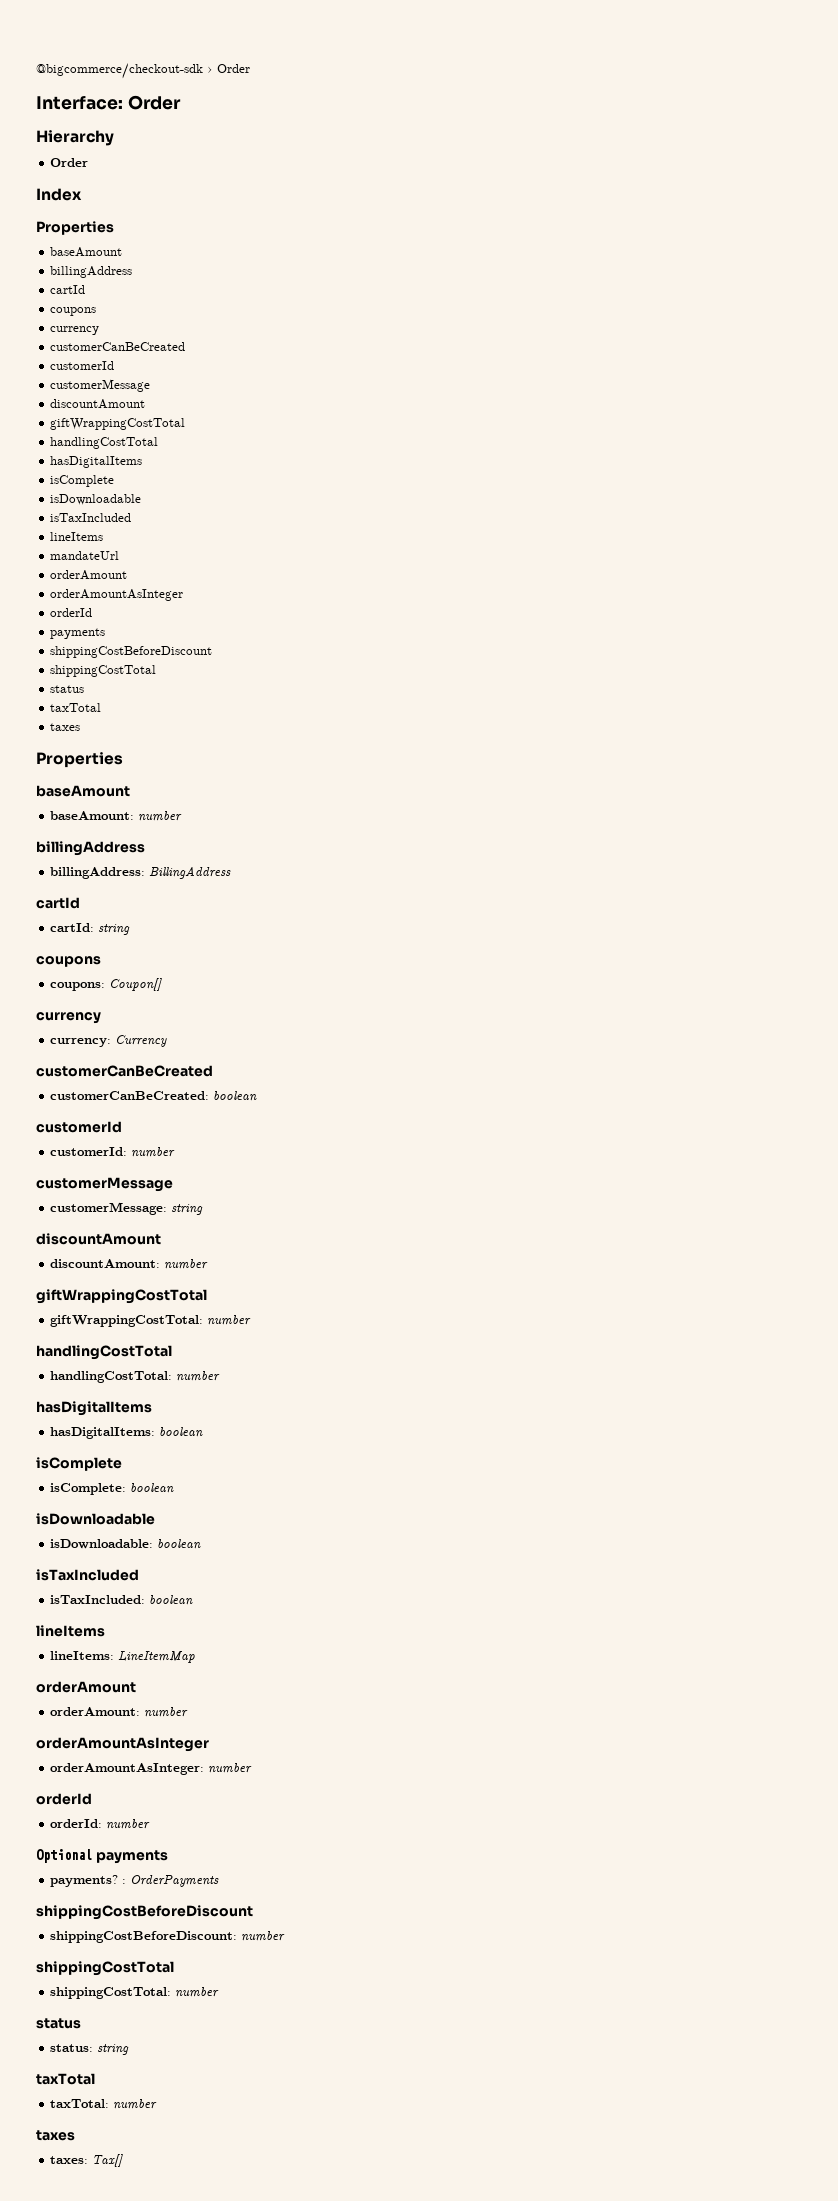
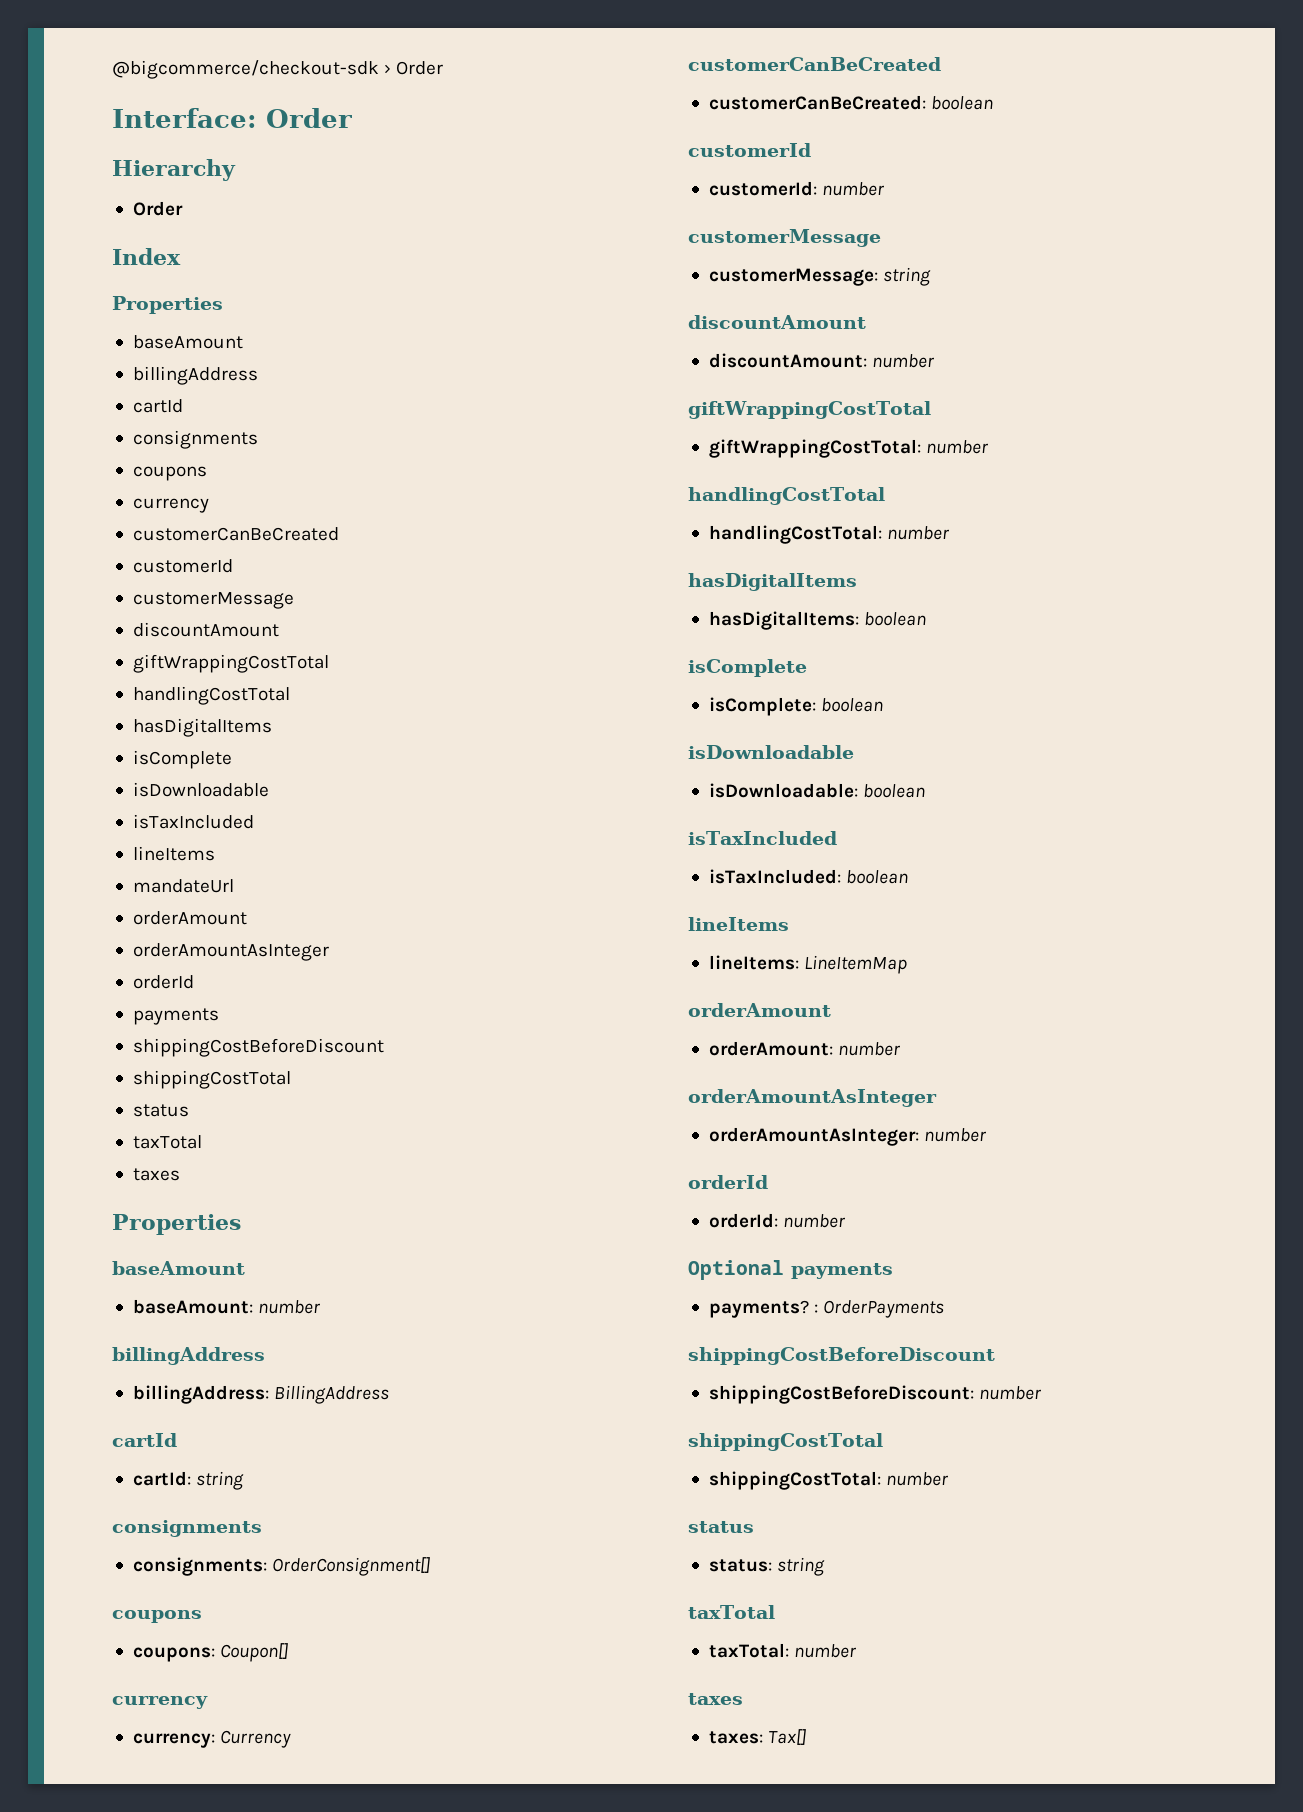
(86, 289) none -> [132,430,258,449] // consignments
(131, 929) none -> [112,1520,262,1537] [132,1557,431,1576] // consignments // consignments: OrderConsignment[]

